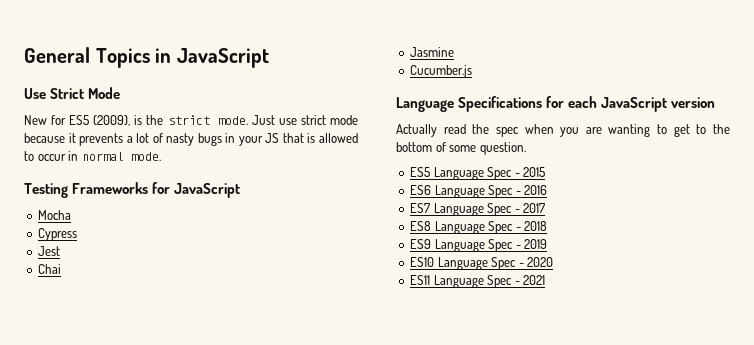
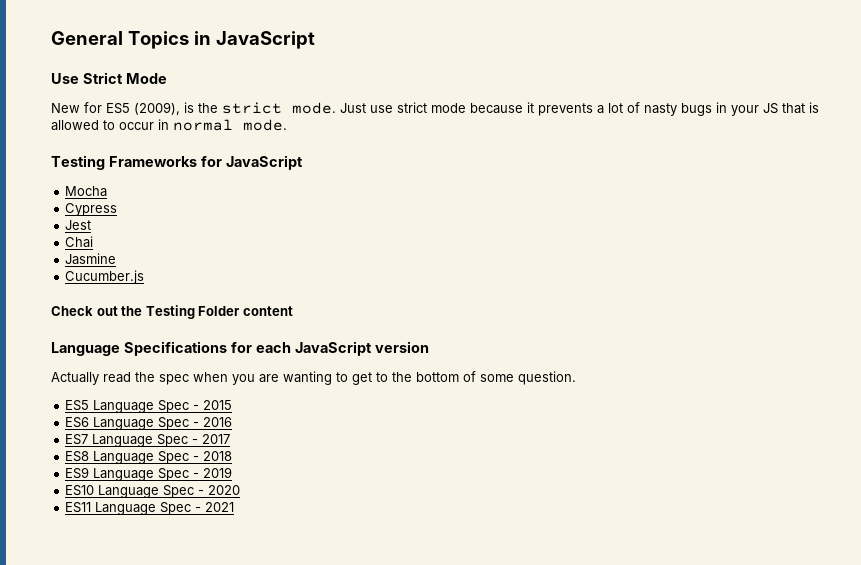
(473, 71) none -> [51,305,293,319] // Check out the Testing Folder content

